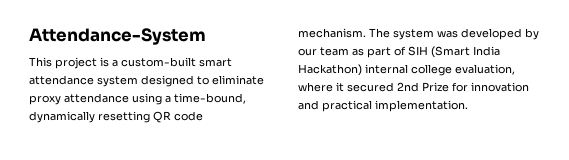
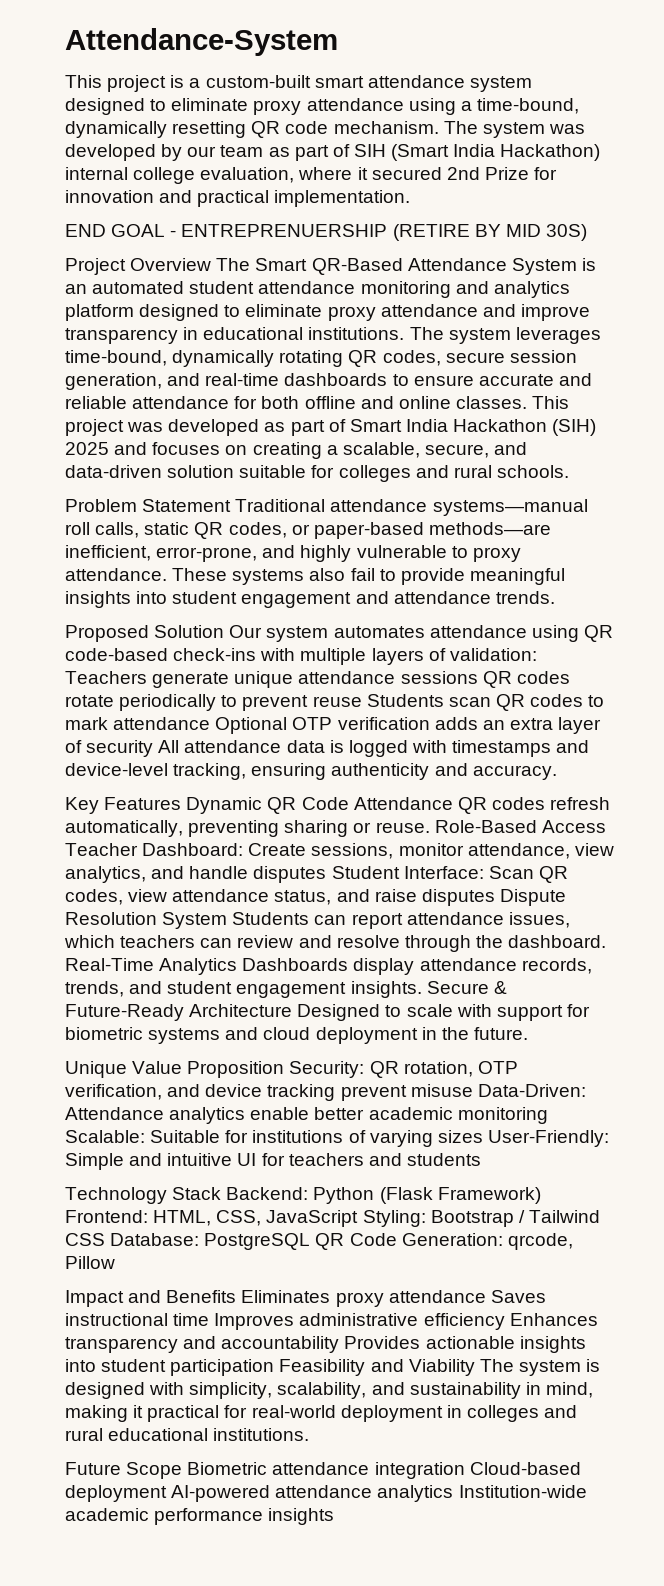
(468, 106) none -> [65,224,587,241] [65,258,596,275] [65,281,570,298] [65,304,590,321] [65,327,601,344] [65,350,577,367] [65,373,592,390] [65,396,570,409] [65,419,597,436] [65,442,528,459] [65,465,569,482] [65,499,588,516] [65,522,551,539] [65,545,521,562] [65,568,565,585] [65,591,555,608] [65,625,613,642] [65,648,537,665] [65,671,570,688] [65,694,605,711] [65,717,602,734] [65,740,590,757] [65,763,557,780] [65,797,611,814] [65,820,606,837] [65,843,614,859] [65,866,568,883] [65,889,566,906] [65,912,570,929] [64,935,607,952] [65,958,592,975] [65,981,507,998] [65,1004,590,1021] [65,1027,528,1044] [65,1061,518,1078] [65,1084,586,1101] [65,1107,548,1124] [65,1130,609,1147] [65,1153,481,1170] [65,1187,541,1204] [65,1210,600,1227] [65,1233,573,1250] [65,1256,115,1269] [65,1290,546,1307] [65,1313,598,1330] [65,1336,586,1353] [65,1359,601,1376] [65,1382,593,1399] [65,1405,578,1422] [65,1428,310,1441] [65,1462,581,1479] [65,1485,587,1502] [65,1508,335,1525] // END GOAL - ENTREPRENUERSHIP (RETIRE BY MID 30S) // Project Overview The Smart QR-Based Attendance System is an automated student attendance monitoring and analytics platform designed to eliminate proxy attendance and improve transparency in educational institutions. The system leverages time-bound, dynamically rotating QR codes, secure session generation, and real-time dashboards to ensure accurate and reliable attendance for both offline and online classes. This project was developed as part of Smart India Hackathon (SIH) 2025 and focuses on creating a scalable, secure, and data-driven solution suitable for colleges and rural schools. // Problem Statement Traditional attendance systems—manual roll calls, static QR codes, or paper-based methods—are inefficient, error-prone, and highly vulnerable to proxy attendance. These systems also fail to provide meaningful insights into student engagement and attendance trends. // Proposed Solution Our system automates attendance using QR code-based check-ins with multiple layers of validation: Teachers generate unique attendance sessions QR codes rotate periodically to prevent reuse Students scan QR codes to mark attendance Optional OTP verification adds an extra layer of security All attendance data is logged with timestamps and device-level tracking, ensuring authenticity and accuracy. // Key Features Dynamic QR Code Attendance QR codes refresh automatically, preventing sharing or reuse. Role-Based Access Teacher Dashboard: Create sessions, monitor attendance, view analytics, and handle disputes Student Interface: Scan QR codes, view attendance status, and raise disputes Dispute Resolution System Students can report attendance issues, which teachers can review and resolve through the dashboard. Real-Time Analytics Dashboards display attendance records, trends, and student engagement insights. Secure & Future-Ready Architecture Designed to scale with support for biometric systems and cloud deployment in the future. // Unique Value Proposition Security: QR rotation, OTP verification, and device tracking prevent misuse Data-Driven: Attendance analytics enable better academic monitoring Scalable: Suitable for institutions of varying sizes User-Friendly: Simple and intuitive UI for teachers and students // Technology Stack Backend: Python (Flask Framework) Frontend: HTML, CSS, JavaScript Styling: Bootstrap / Tailwind CSS Database: PostgreSQL QR Code Generation: qrcode, Pillow // Impact and Benefits Eliminates proxy attendance Saves instructional time Improves administrative efficiency Enhances transparency and accountability Provides actionable insights into student participation Feasibility and Viability The system is designed with simplicity, scalability, and sustainability in mind, making it practical for real-world deployment in colleges and rural educational institutions. // Future Scope Biometric attendance integration Cloud-based deployment AI-powered attendance analytics Institution-wide academic performance insights

